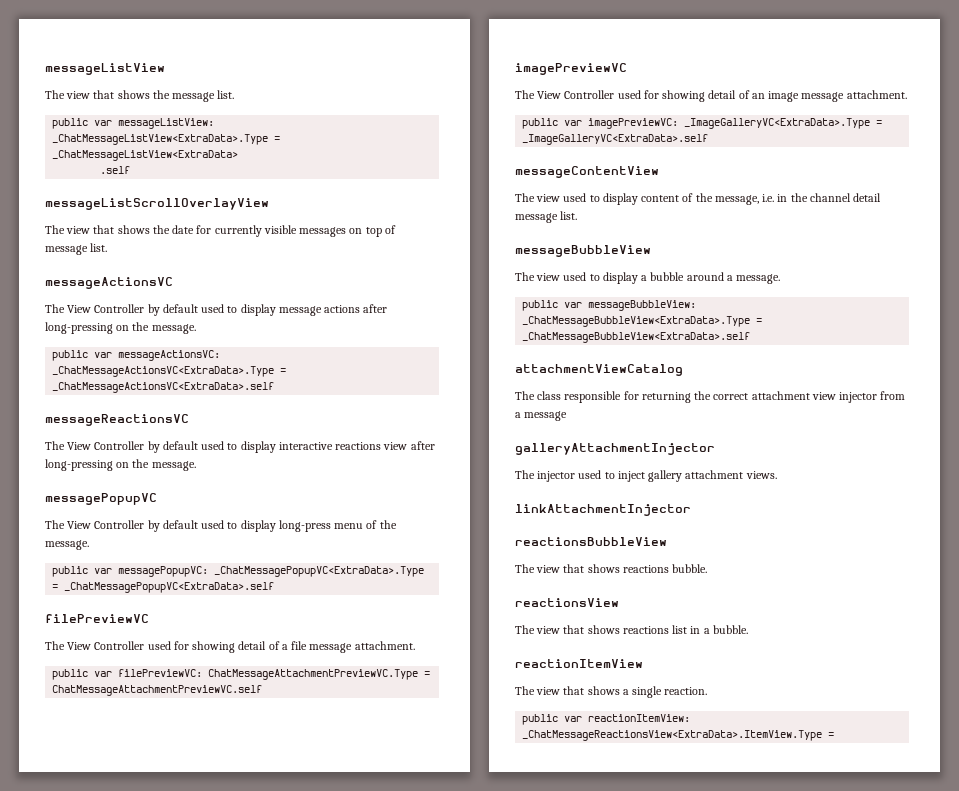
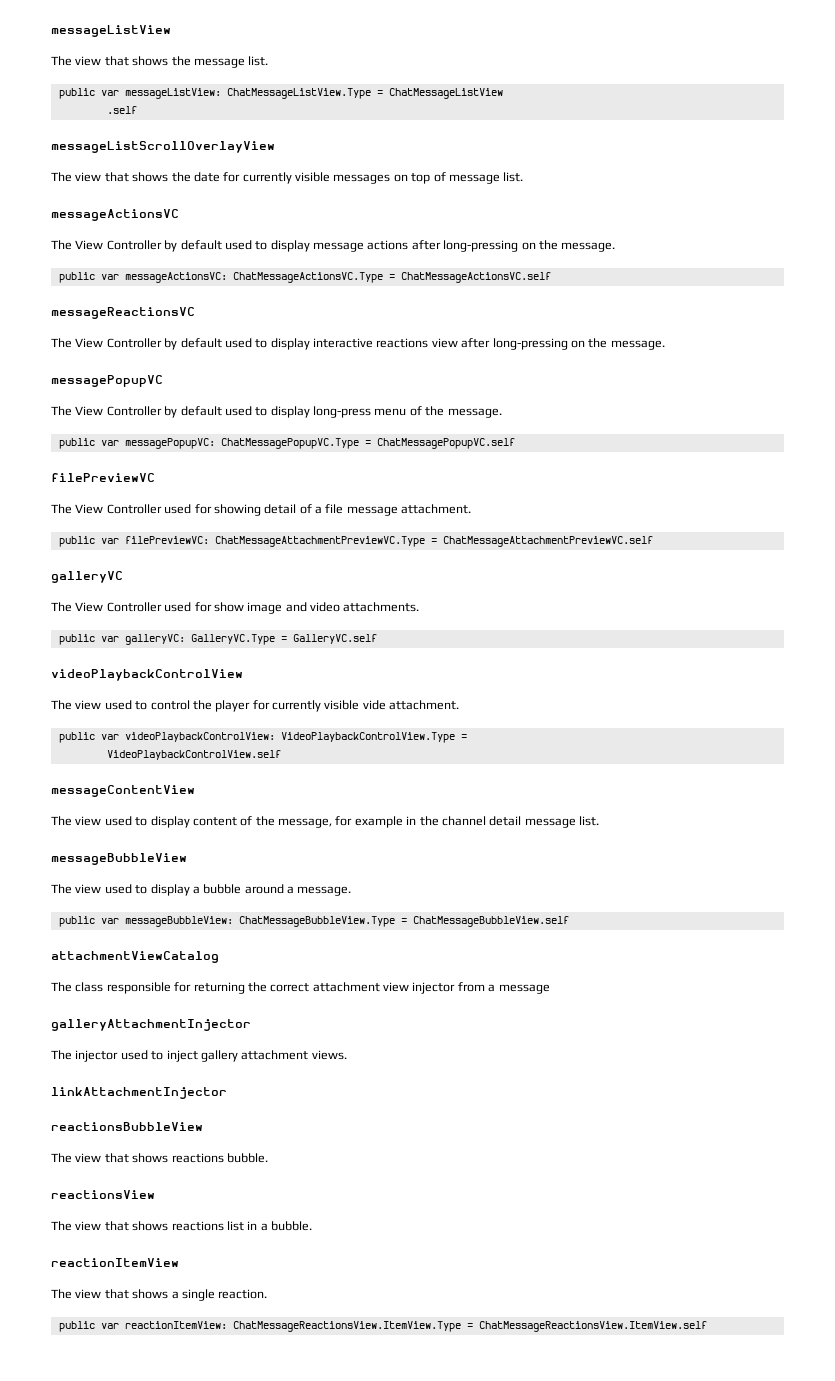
[52,134,281,145] [52,150,239,161] _ChatMessageListView<ExtraData>.Type = _ChatMessageListView<ExtraData> -> [226,88,503,99] ChatMessageListView.Type = ChatMessageListView
[52,366,287,377] [52,382,275,393] _ChatMessageActionsVC<ExtraData>.Type = _ChatMessageActionsVC<ExtraData>.self -> [232,272,551,283] ChatMessageActionsVC.Type = ChatMessageActionsVC.self
[214,566,425,577] [52,582,275,593] _ChatMessagePopupVC<ExtraData>.Type = _ChatMessagePopupVC<ExtraData>.self -> [220,438,515,449] ChatMessagePopupVC.Type = ChatMessagePopupVC.self
[515,63,627,75] [515,90,907,102] [522,118,883,129] [522,134,709,145] imagePreviewVC // The View Controller used for showing detail of an image message attachment. // public var imagePreviewVC: _ImageGalleryVC<ExtraData>.Type = _ImageGalleryVC<ExtraData>.self -> [51,571,123,583] [51,602,420,614] [58,634,377,645] [51,669,243,681] [51,700,460,712] [58,732,467,743] [106,750,281,760] galleryVC // The View Controller used for show image and video attachments. // public var galleryVC: GalleryVC.Type = GalleryVC.self // videoPlaybackControlView // The view used to control the player for currently visible vide attachment. // public var videoPlaybackControlView: VideoPlaybackControlView.Type = // VideoPlaybackControlView.self
[762,194,775,202] i.e. -> [335,816,403,828] for example
[522,316,763,327] [522,332,751,343] _ChatMessageBubbleView<ExtraData>.Type = _ChatMessageBubbleView<ExtraData>.self -> [238,916,569,927] ChatMessageBubbleView.Type = ChatMessageBubbleView.self
[522,730,835,741] _ChatMessageReactionsView<ExtraData>.ItemView.Type = -> [232,1321,707,1332] ChatMessageReactionsView.ItemView.Type = ChatMessageReactionsView.ItemView.self

